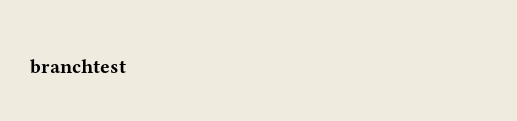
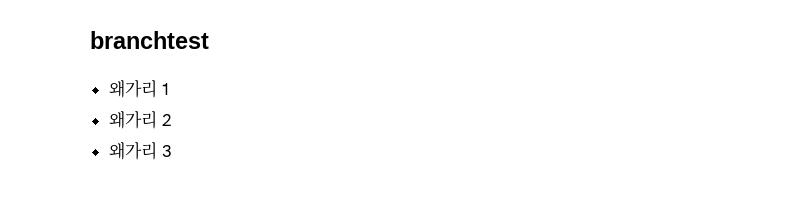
(126, 66) none -> [108,80,169,98] [108,111,171,129] [108,142,172,160] // 왜가리 1 // 왜가리 2 // 왜가리 3

